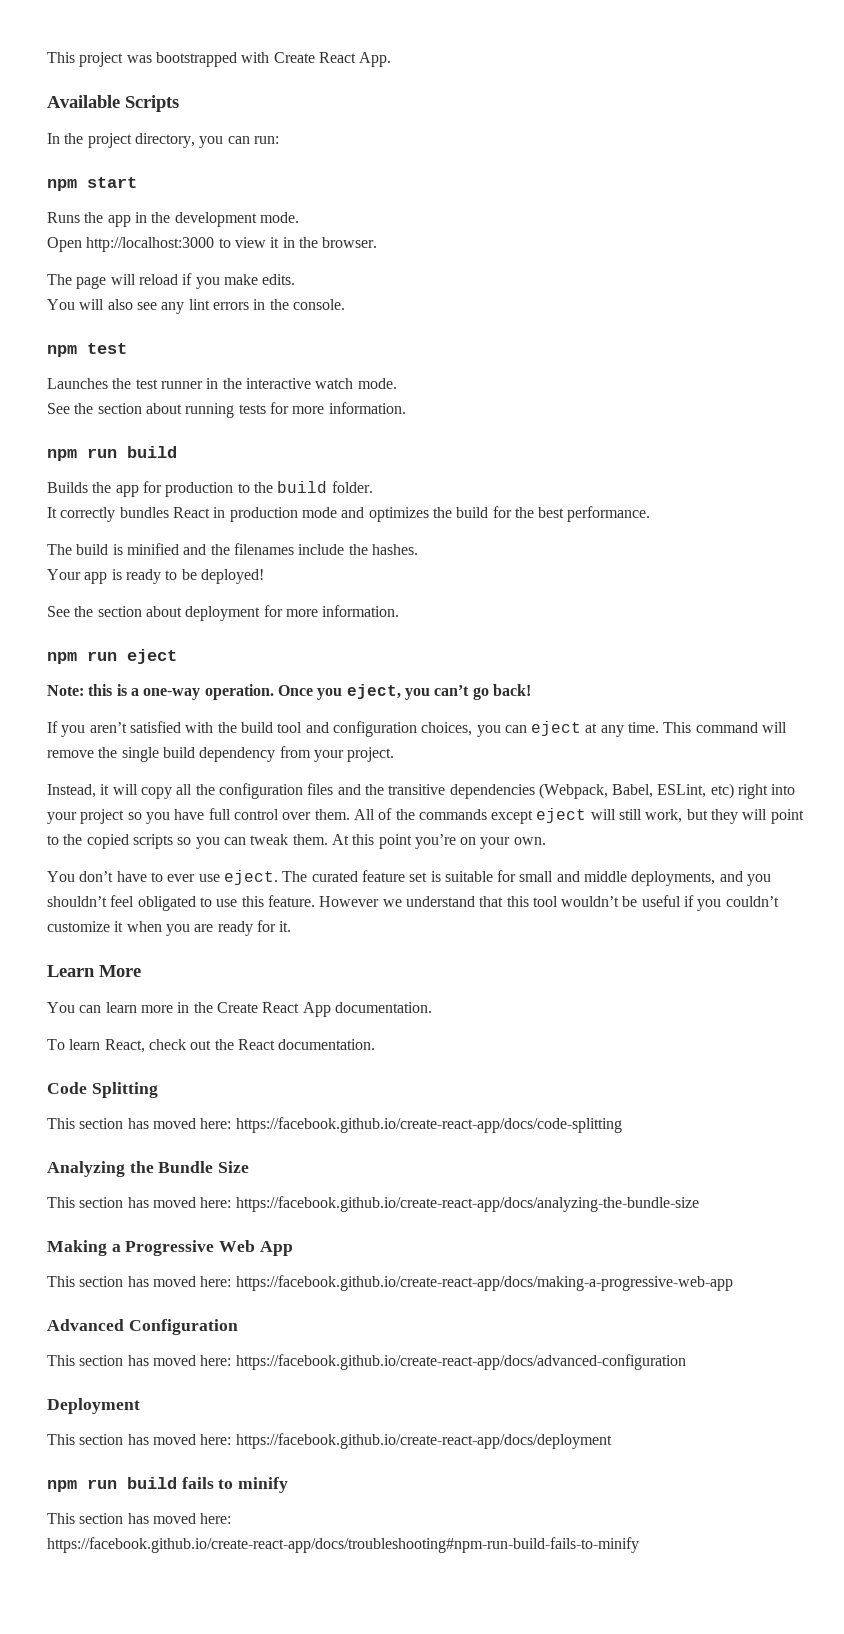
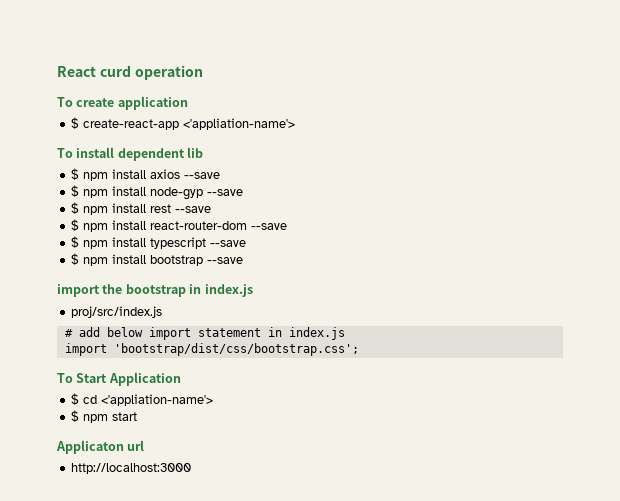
[47,52,392,67] [47,95,179,112] [47,133,279,148] [47,177,137,191] [47,212,299,227] [47,237,378,252] [47,273,296,289] [47,299,345,314] [47,343,127,357] [47,378,397,389] [47,402,406,418] [47,446,177,461] [47,481,373,497] [47,506,651,522] [47,543,418,555] [47,569,264,584] [47,605,400,621] [47,649,177,664] [47,684,531,700] [47,721,788,737] [47,746,395,762] [47,783,796,799] [47,808,804,824] [47,834,546,849] [47,870,772,886] [47,895,779,911] [47,920,292,936] [47,965,141,977] [47,1002,432,1017] [47,1039,376,1053] [47,1082,158,1098] [47,1117,622,1133] [47,1161,250,1177] [47,1196,699,1212] [47,1240,293,1256] [47,1275,733,1291] [47,1319,238,1335] [47,1354,686,1370] [47,1398,140,1414] [47,1433,612,1449] [47,1477,289,1493] [47,1513,232,1524] [47,1537,639,1553] This project was bootstrapped with Create React App. // Available Scripts // In the project directory, you can run: // npm start // Runs the app in the development mode. // Open http://localhost:3000 to view it in the browser. // The page will reload if you make edits. // You will also see any lint errors in the console. // npm test // Launches the test runner in the interactive watch mode. // See the section about running tests for more information. // npm run build // Builds the app for production to the build folder. // It correctly bundles React in production mode and optimizes the build for the best performance. // The build is minified and the filenames include the hashes. // Your app is ready to be deployed! // See the section about deployment for more information. // npm run eject // Note: this is a one-way operation. Once you eject, you can’t go back! // If you aren’t satisfied with the build tool and configuration choices, you can eject at any time. This command will remove the single build dependency from your project. // Instead, it will copy all the configuration files and the transitive dependencies (Webpack, Babel, ESLint, etc) right into your project so you have full control over them. All of the commands except eject will still work, but they will point to the copied scripts so you can tweak them. At this point you’re on your own. // You don’t have to ever use eject. The curated feature set is suitable for small and middle deployments, and you shouldn’t feel obligated to use this feature. However we understand that this tool wouldn’t be useful if you couldn’t customize it when you are ready for it. // Learn More // You can learn more in the Create React App documentation. // To learn React, check out the React documentation. // Code Splitting // This section has moved here: https://facebook.github.io/create-react-app/docs/code-splitting // Analyzing the Bundle Size // This section has moved here: https://facebook.github.io/create-react-app/docs/analyzing-the-bundle-size // Making a Progressive Web App // This section has moved here: https://facebook.github.io/create-react-app/docs/making-a-progressive-web-app // Advanced Configuration // This section has moved here: https://facebook.github.io/create-react-app/docs/advanced-configuration // Deployment // This section has moved here: https://facebook.github.io/create-react-app/docs/deployment // npm run build fails to minify // This section has moved here: https://facebook.github.io/create-react-app/docs/troubleshooting#npm-run-build-fails-to-minify -> [57,65,203,80] [57,96,188,110] [71,117,296,130] [57,147,204,161] [71,168,221,181] [71,185,244,200] [71,202,212,215] [71,219,288,232] [71,236,247,249] [71,253,244,266] [57,284,253,297] [71,306,163,318] [64,327,345,340] [64,343,359,356] [57,372,181,386] [71,393,214,406] [71,410,138,423] [56,440,145,454] [71,463,192,474] React curd operation // To create application // $ create-react-app <'appliation-name'> // To install dependent lib // $ npm install axios --save // $ npm install node-gyp --save // $ npm install rest --save // $ npm install react-router-dom --save // $ npm install typescript --save // $ npm install bootstrap --save // import the bootstrap in index.js // proj/src/index.js // # add below import statement in index.js // import 'bootstrap/dist/css/bootstrap.css'; // To Start Application // $ cd <'appliation-name'> // $ npm start // Applicaton url // http://localhost:3000

